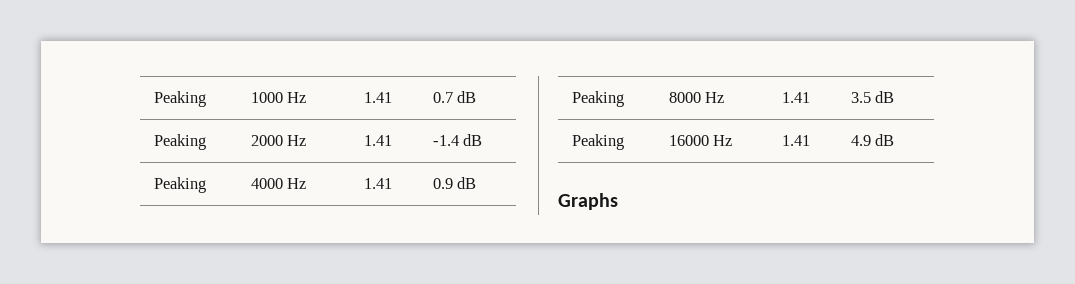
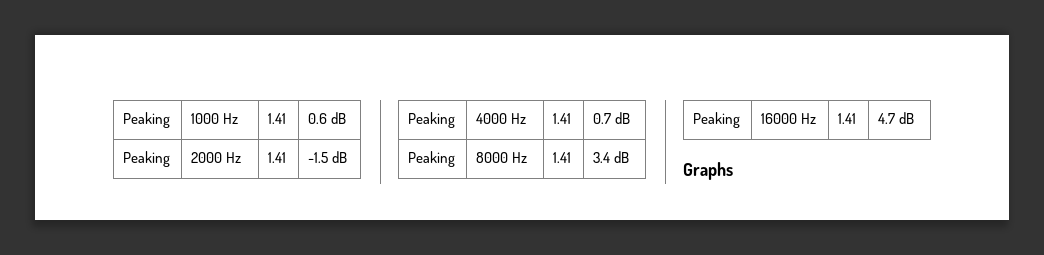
[432,91,477,103] [153,134,206,150] [250,135,307,146] [363,135,392,146] [432,134,483,146] [153,177,206,193] [250,178,307,189] [363,178,392,189] [432,178,453,189] 0.7 dB // Peaking | 2000 Hz | 1.41 | -1.4 dB // Peaking | 4000 Hz | 1.41 | 0.9 -> [308,112,347,124] [123,151,171,167] [191,152,242,163] [268,152,287,163] [308,151,348,163] [408,112,456,128] [476,113,527,124] [553,113,572,124] [593,113,612,124] 0.6 dB // Peaking | 2000 Hz | 1.41 | -1.5 dB // Peaking | 4000 Hz | 1.41 | 0.7
[850,92,871,103] 3.5 -> [593,152,611,163] 3.4
[850,135,871,146] 4.9 -> [878,113,896,124] 4.7

